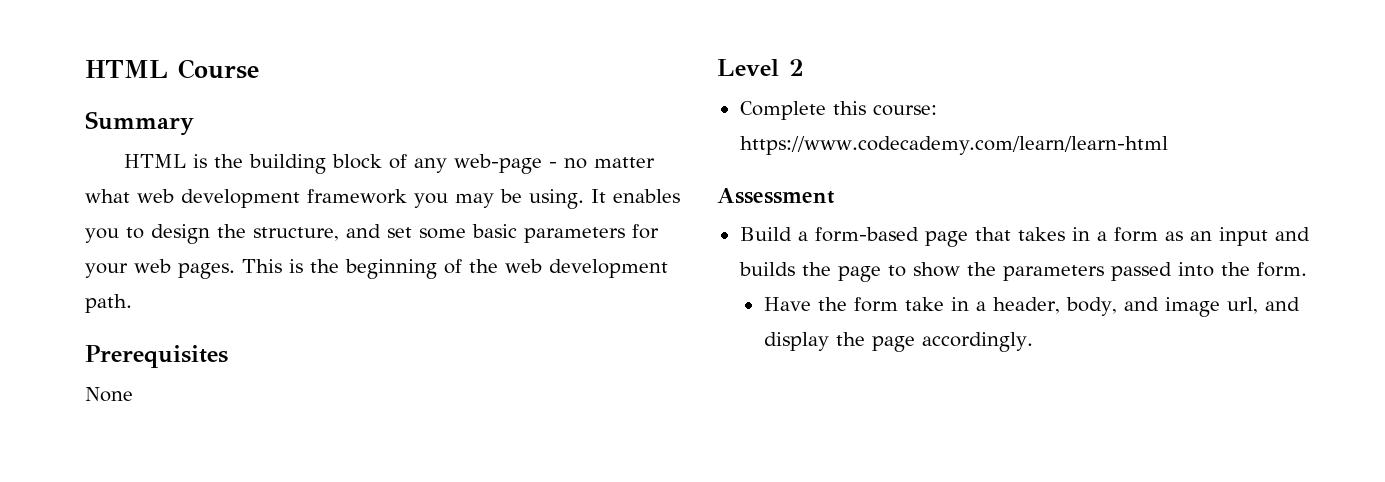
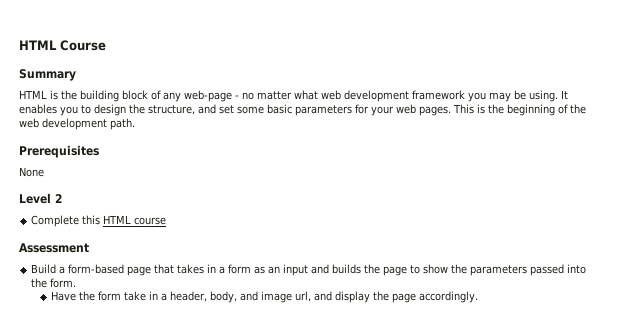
[872,105,937,116] [739,136,1169,155] course: https://www.codecademy.com/learn/learn-html -> [103,215,167,225] HTML course

